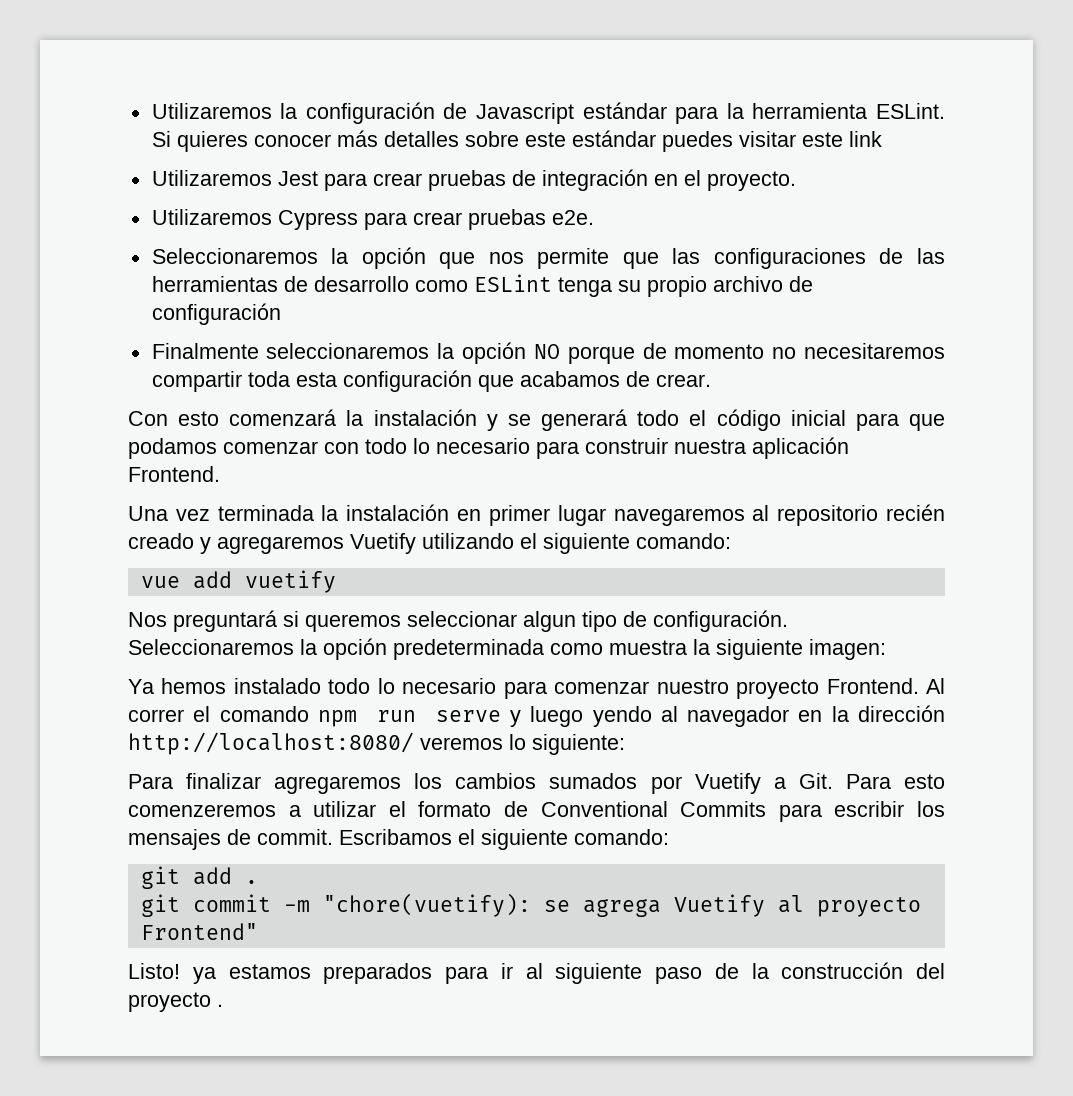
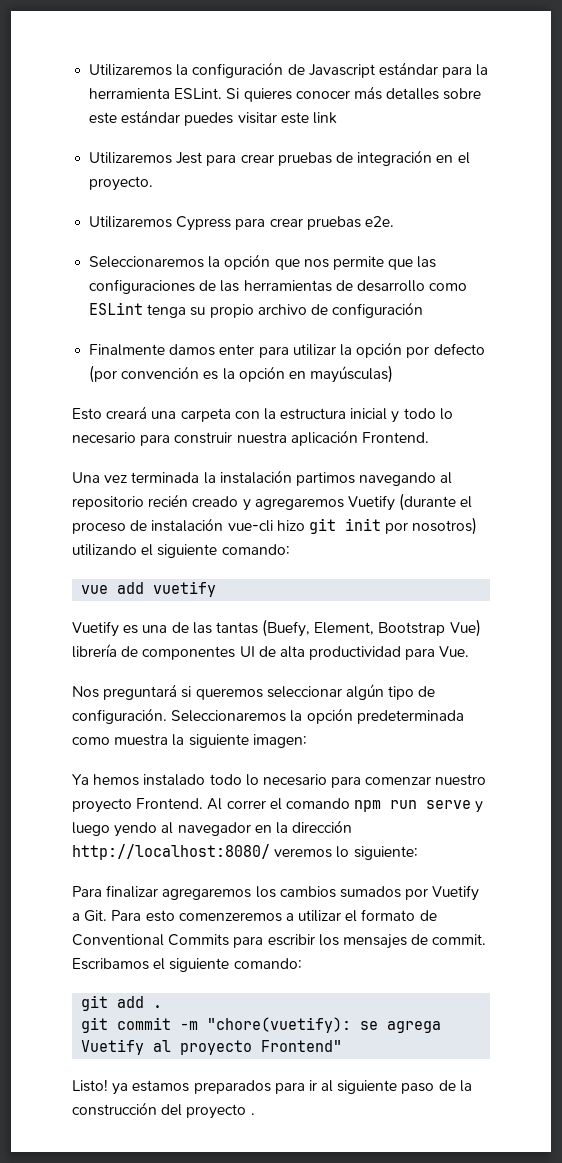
[266,342,946,364] [151,370,711,392] [128,409,946,431] [128,438,359,459] seleccionaremos la opción NO porque de momento no necesitaremos compartir toda esta configuración que acabamos de crear. // Con esto comenzará la instalación y se generará todo el código inicial para que podamos comenzar con -> [169,342,485,358] [89,365,394,383] [72,406,400,423] damos enter para utilizar la opción por defecto (por convención es la opción en mayúsculas) // Esto creará una carpeta con la estructura inicial y
[457,505,745,526] en primer lugar navegaremos -> [295,472,437,486] partimos navegando
(416, 543) none -> [399,493,473,511] [72,517,478,535] (durante el proceso de instalación vue-cli hizo git init por nosotros)
(336, 581) none -> [72,619,481,637] [72,644,470,660] // Vuetify es una de las tantas (Buefy, Element, Bootstrap Vue) librería de componentes UI de alta productividad para Vue.
[523,611,576,632] algun -> [345,684,384,700] algún

